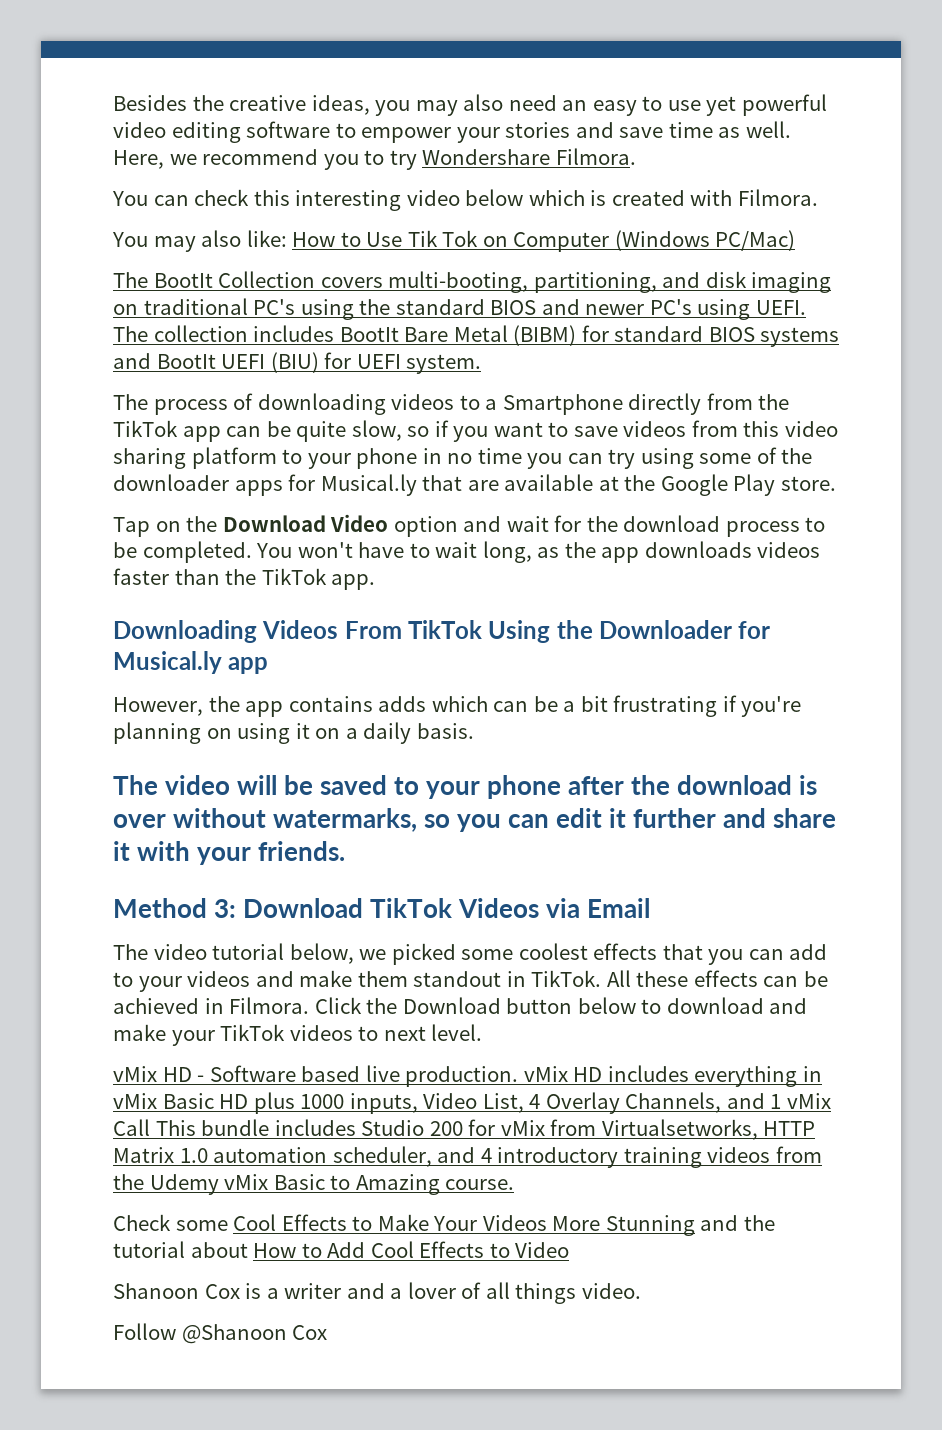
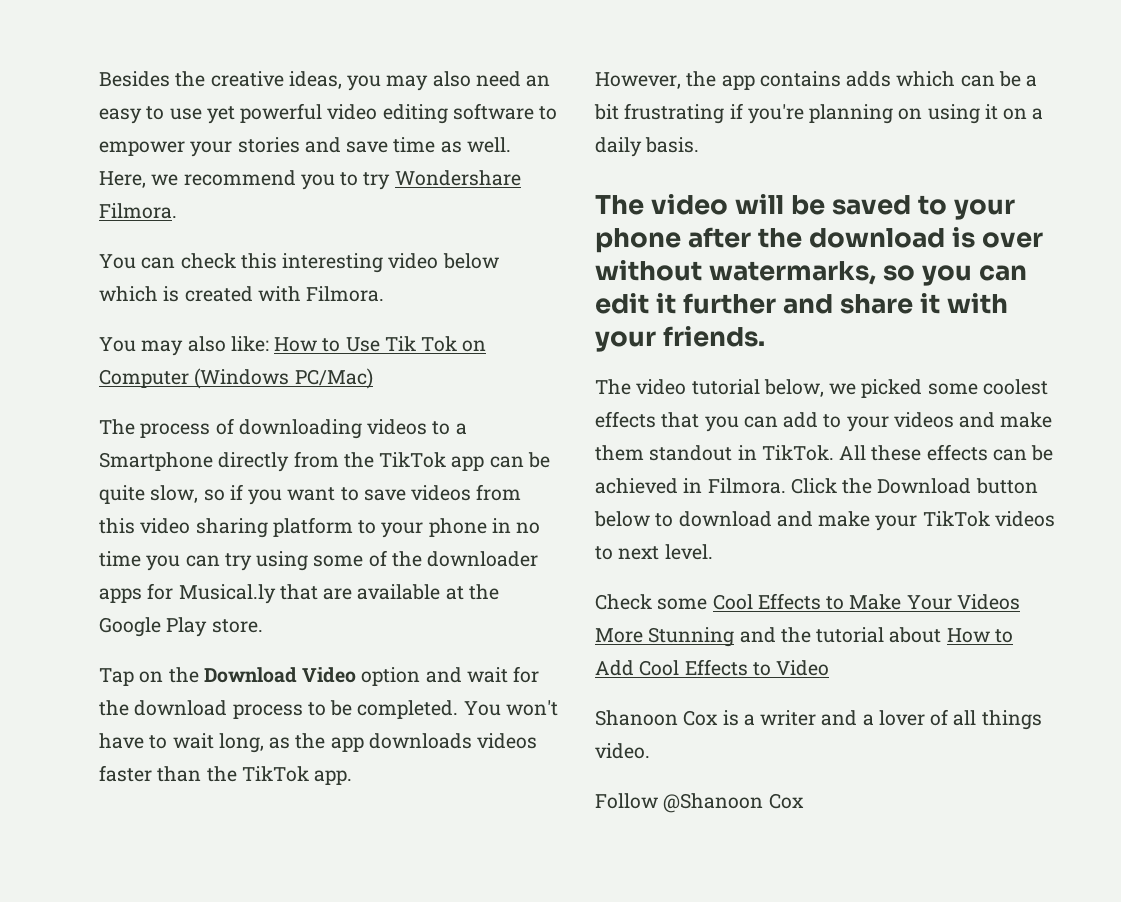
[113,271,832,293] [113,298,806,320] [113,325,840,347] [113,352,482,374] // The BootIt Collection covers multi-booting, partitioning, and disk imaging on traditional PC's using the standard BIOS and newer PC's using UEFI. The collection includes BootIt Bare Metal (BIBM) for standard BIOS systems and BootIt UEFI (BIU) for UEFI system. -> (373, 378) none
[113,620,771,643] [113,651,269,674] // Downloading Videos From TikTok Using the Downloader for Musical.ly app -> (353, 777) none
[113,898,651,918] // Method 3: Download TikTok Videos via Email -> (766, 336) none
[113,1065,822,1087] [113,1092,831,1114] [113,1119,816,1140] [113,1146,822,1168] [113,1174,515,1195] // vMix HD - Software based live production. vMix HD includes everything in vMix Basic HD plus 1000 inputs, Video List, 4 Overlay Channels, and 1 vMix Call This bundle includes Studio 200 for vMix from Virtualsetworks, HTTP Matrix 1.0 automation scheduler, and 4 introductory training videos from the Udemy vMix Basic to Amazing course. -> (713, 552) none

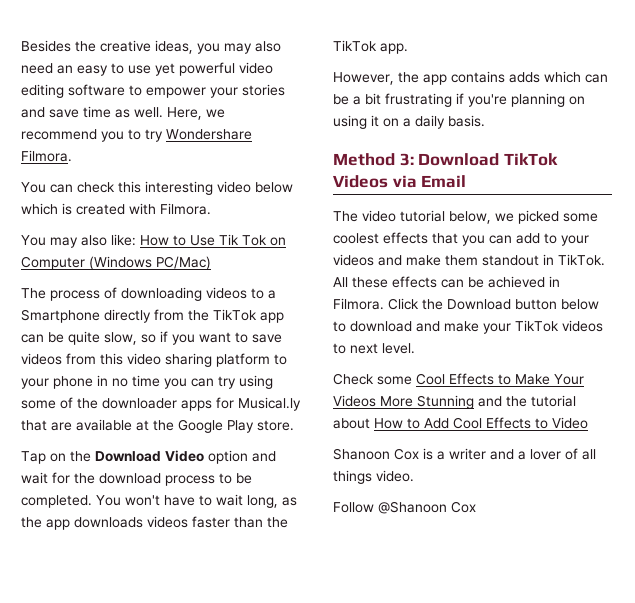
[595,194,1016,220] [595,227,1044,253] [595,260,1028,286] [595,293,1009,314] [595,326,766,352] The video will be saved to your phone after the download is over without watermarks, so you can edit it further and share it with your friends. -> [333,153,558,166] [333,175,467,188] Method 3: Download TikTok Videos via Email

